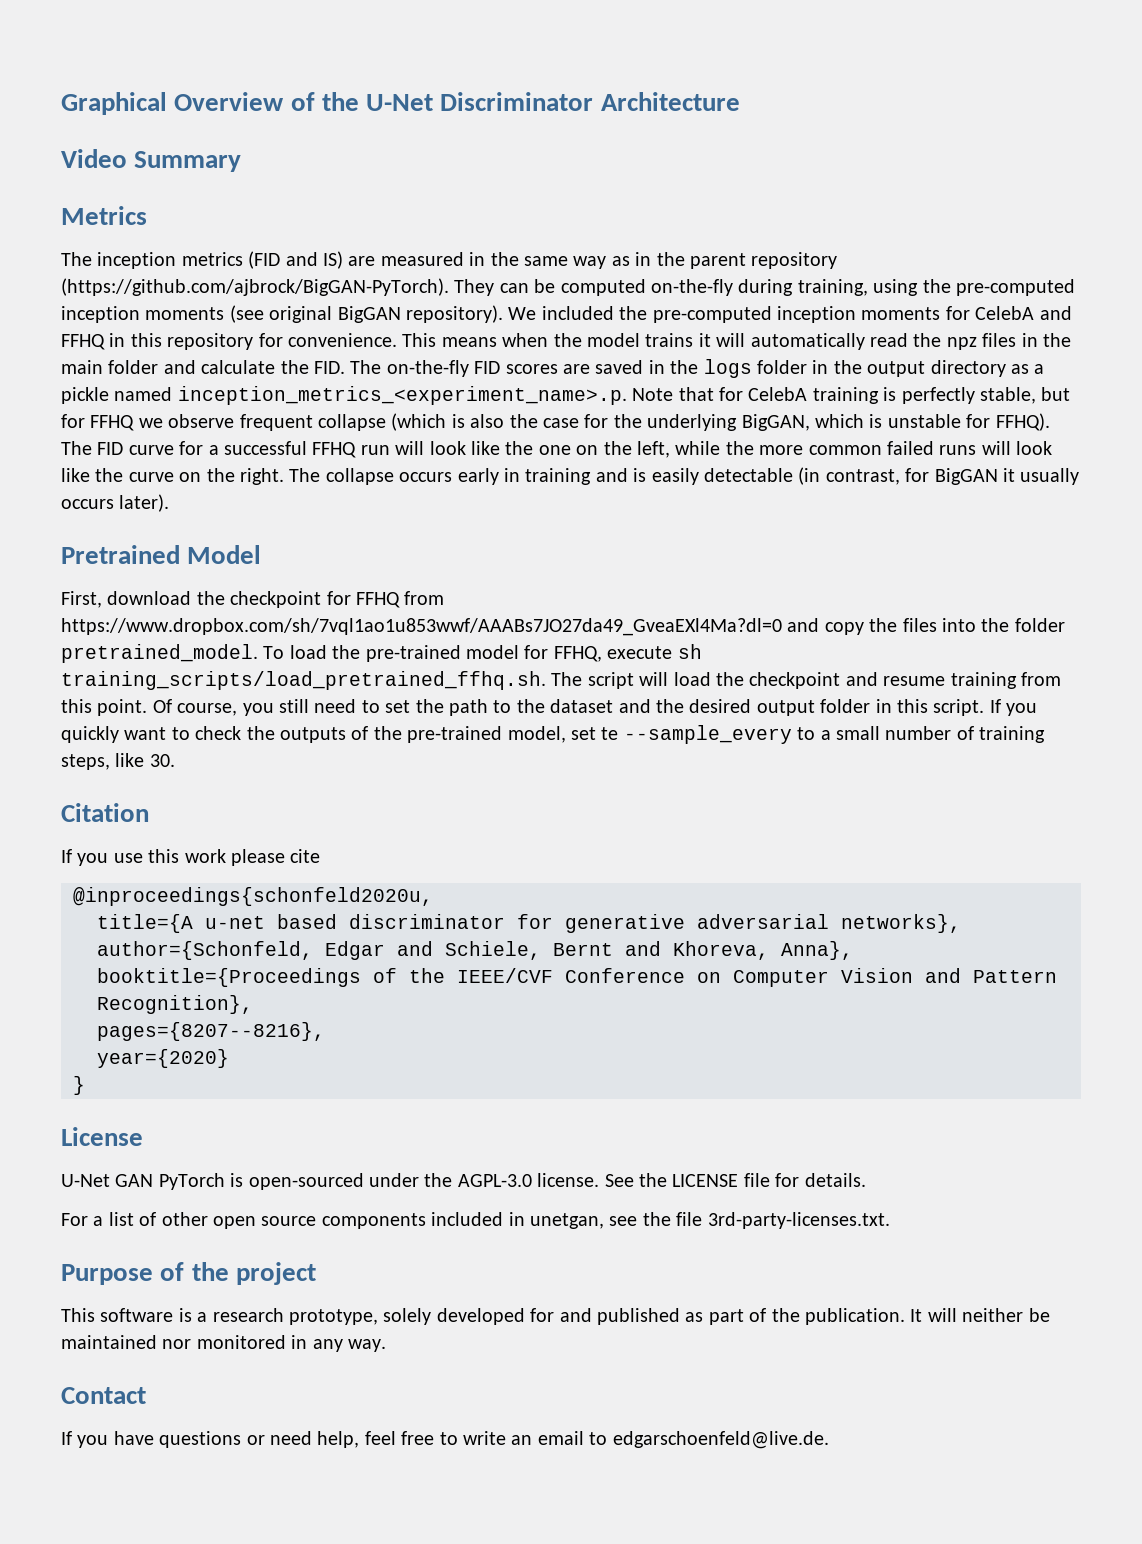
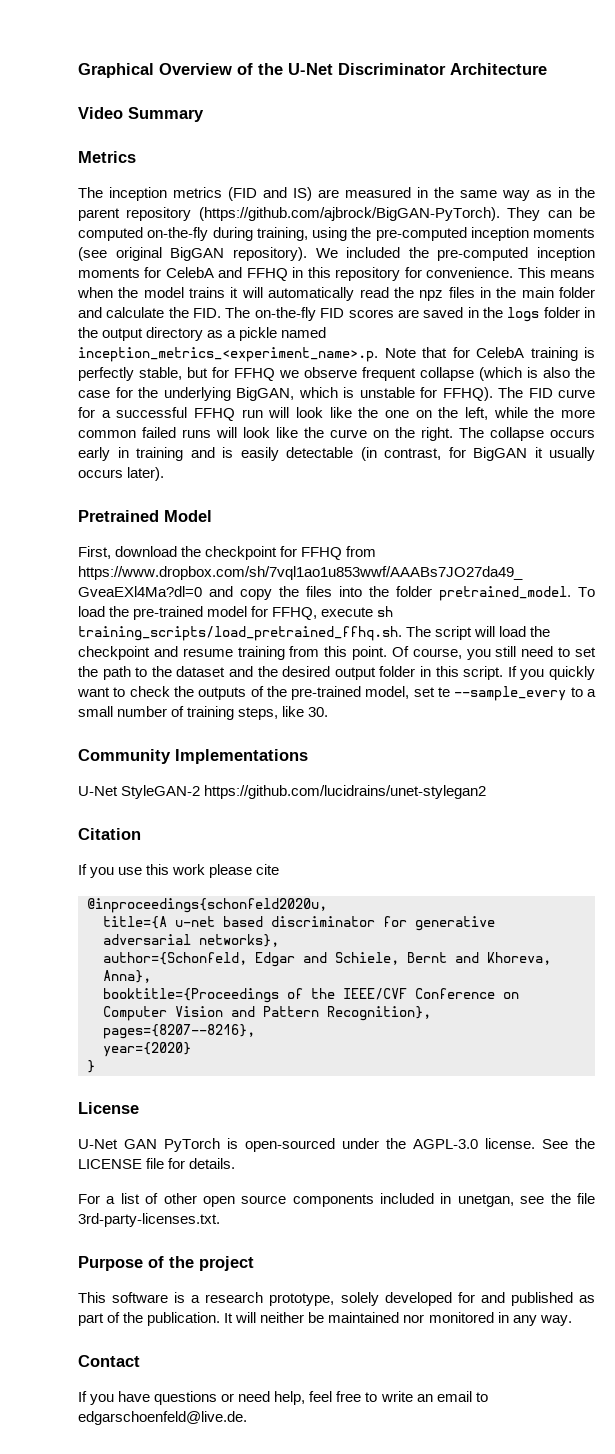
(175, 760) none -> [78,749,308,764] [78,785,487,799] // Community Implementations // U-Net StyleGAN-2 https://github.com/lucidrains/unet-stylegan2

